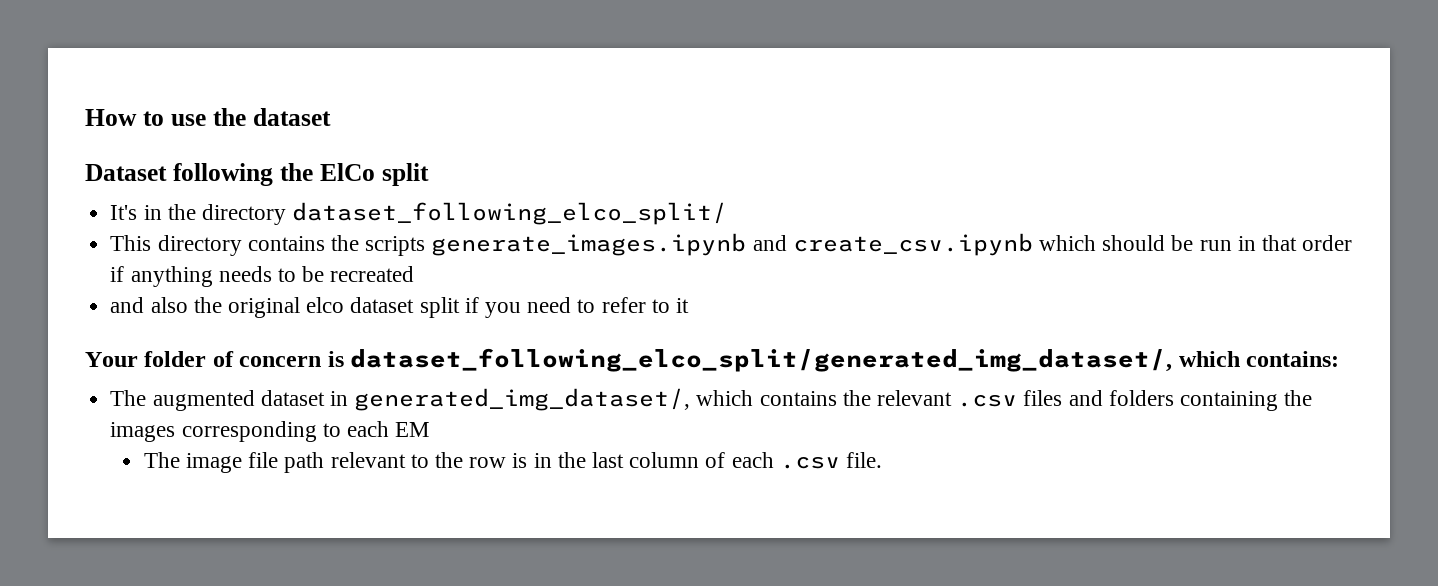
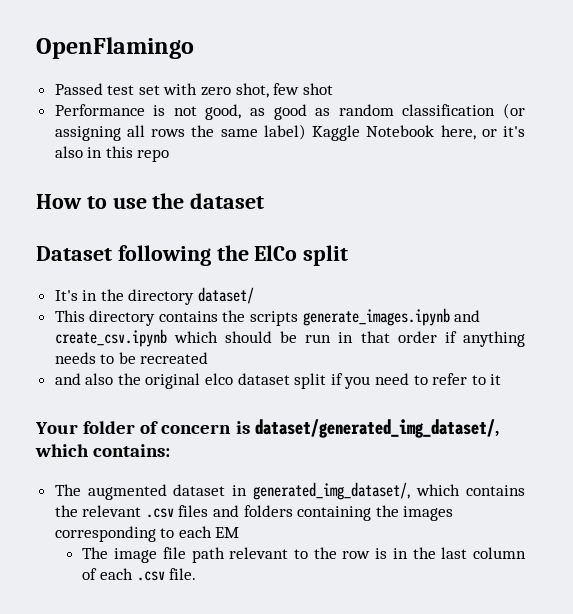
(85, 117) none -> [36,37,194,59] [54,83,333,98] [54,103,526,120] [54,124,526,141] [54,146,170,162] OpenFlamingo // Passed test set with zero shot, few shot // Performance is not good, as good as random classification (or assigning all rows the same label) Kaggle Notebook here, or it's also in this repo //
[292,202,728,225] dataset_following_elco_split/ -> [198,287,255,304] dataset/
[350,348,1173,372] dataset_following_elco_split/generated_img_dataset/, -> [254,419,499,438] dataset/generated_img_dataset/,

